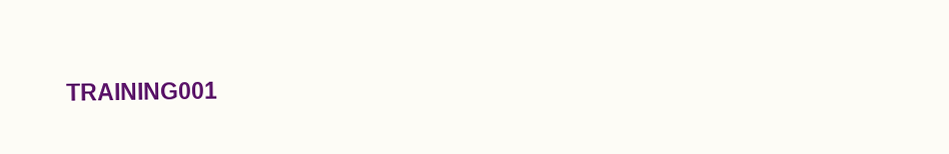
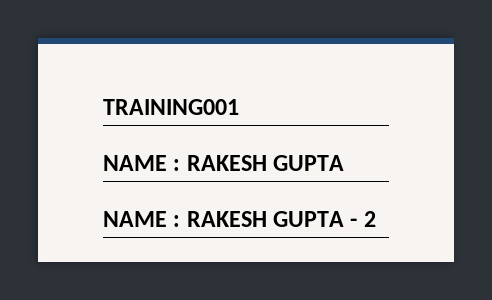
(218, 91) none -> [103,155,345,171] [103,211,376,227] // NAME : RAKESH GUPTA // NAME : RAKESH GUPTA - 2

